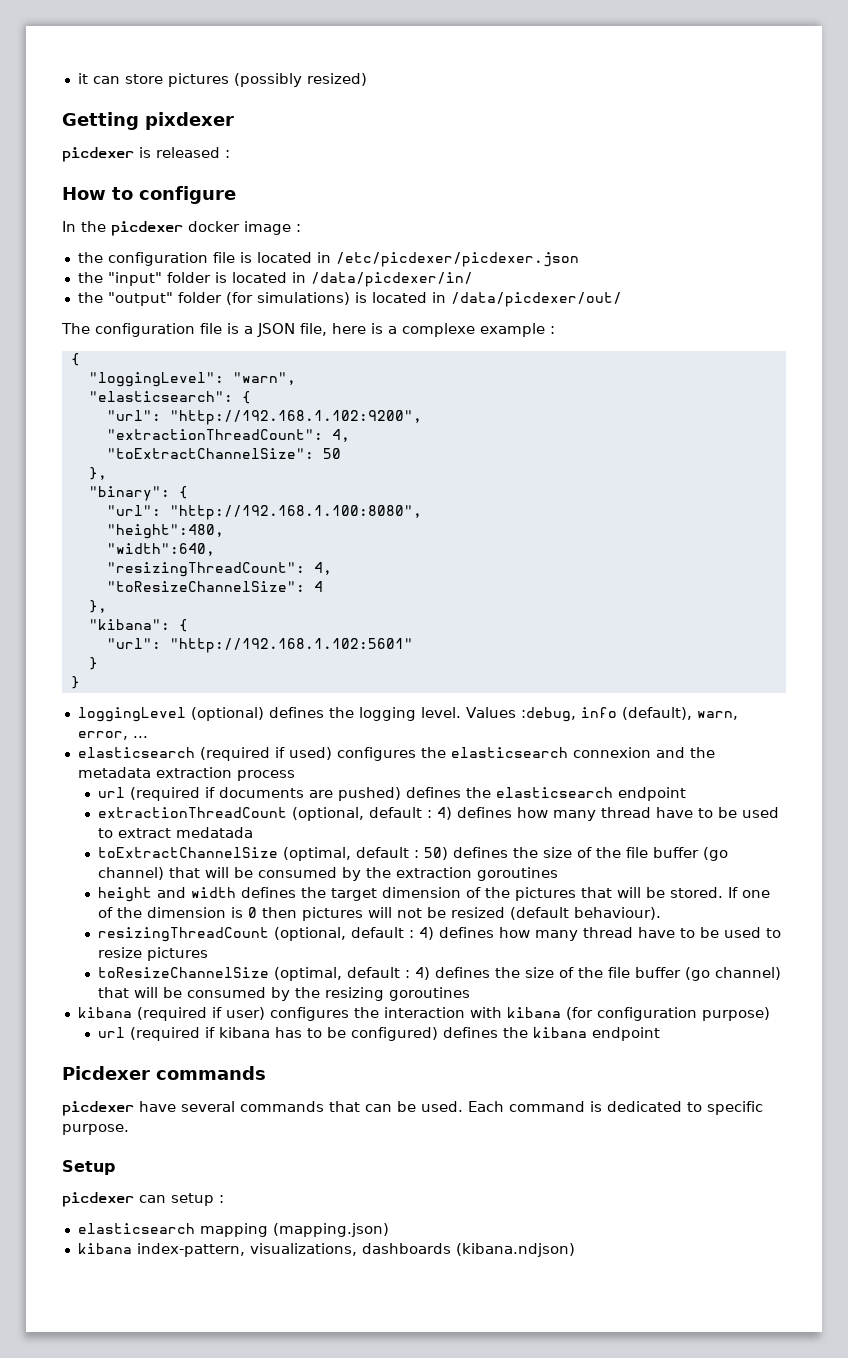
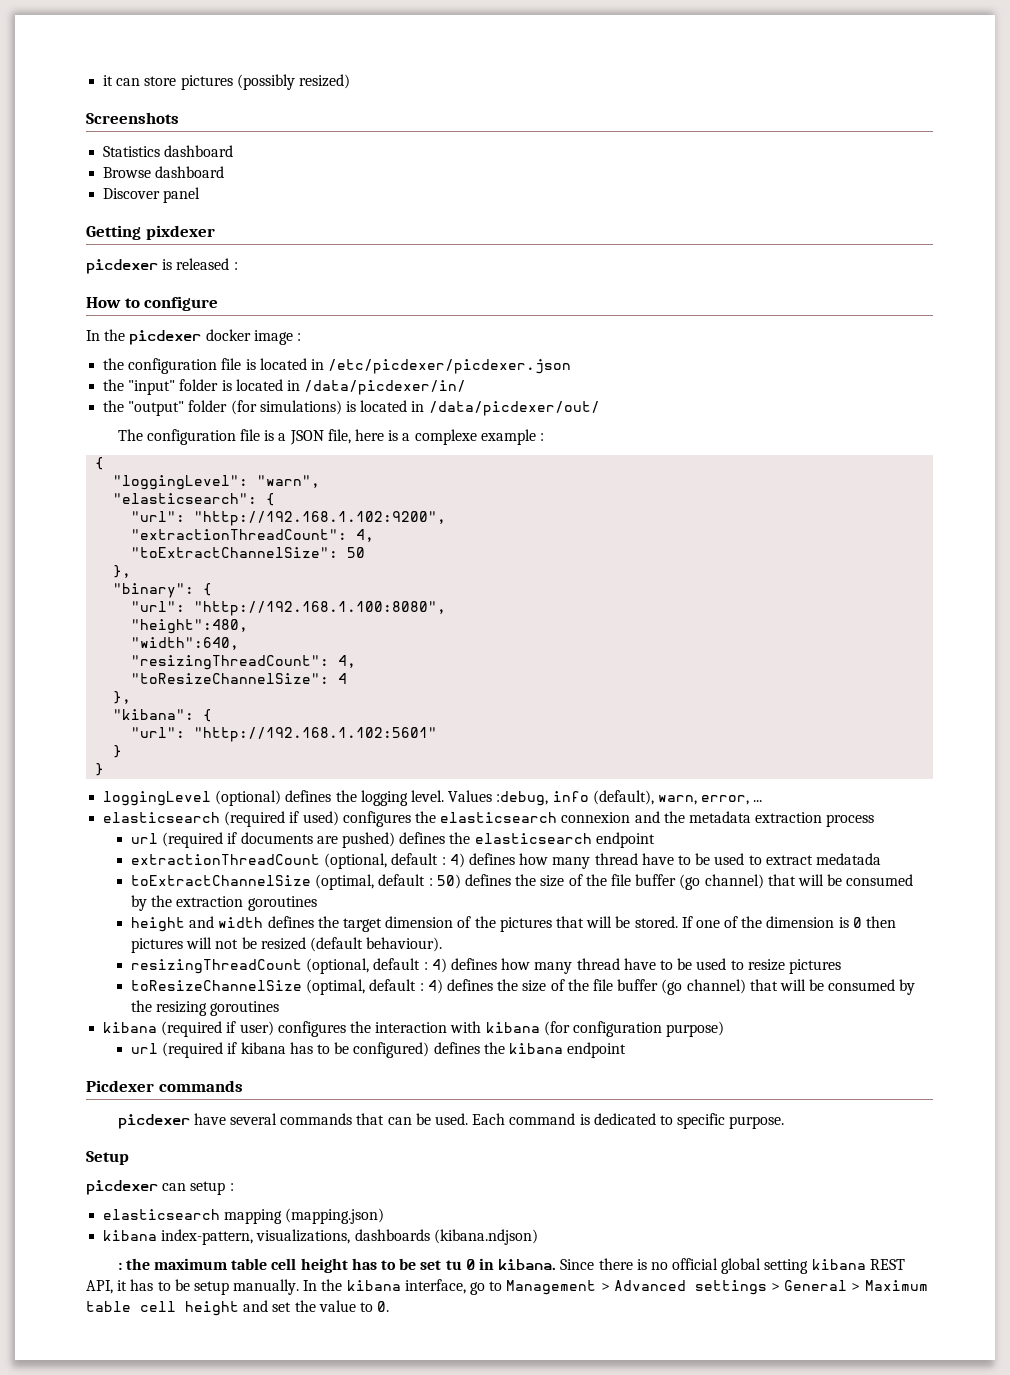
(367, 79) none -> [86,112,179,124] [103,145,234,157] [103,166,225,178] [103,187,201,203] // Screenshots // Statistics dashboard // Browse dashboard // Discover panel
(575, 1250) none -> [117,1258,905,1274] [86,1279,928,1295] [86,1300,390,1316] // : the maximum table cell height has to be set tu 0 in kibana. Since there is no official global setting kibana REST API, it has to be setup manually. In the kibana interface, go to Management > Advanced settings > General > Maximum table cell height and set the value to 0.

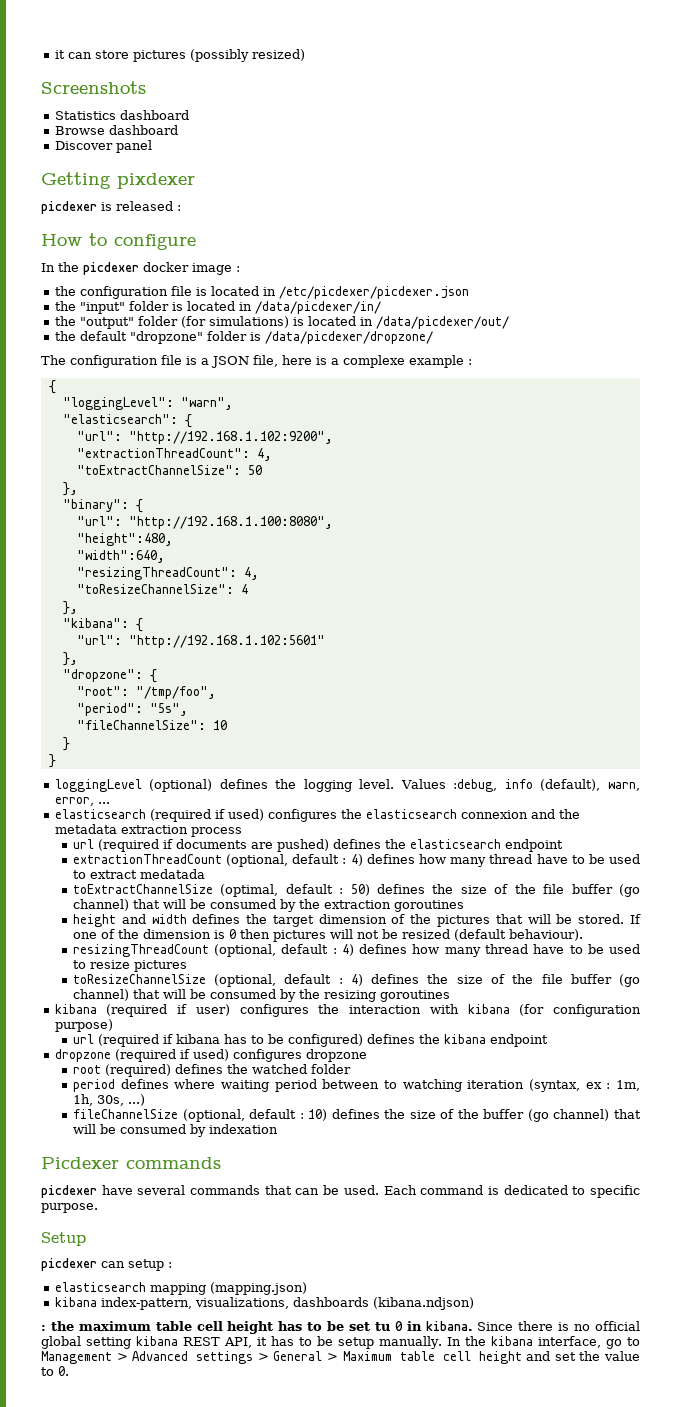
(600, 408) none -> [54,331,433,344] // the default "dropzone" folder is /data/picdexer/dropzone/
(438, 734) none -> [62,652,78,666] [62,669,157,683] [76,686,216,699] [76,703,188,716] [76,720,227,730] // }, // "dropzone": { // "root": "/tmp/foo", // "period": "5s", // "fileChannelSize": 10
[306,979,366,995] (optimal, -> [214,974,277,987] (optional,
(627, 1050) none -> [54,1049,367,1062] [72,1064,351,1077] [72,1079,640,1092] [72,1094,145,1106] [72,1109,641,1122] [72,1124,278,1137] // dropzone (required if used) configures dropzone // root (required) defines the watched folder // period defines where waiting period between to watching iteration (syntax, ex : 1m, 1h, 30s, ...) // fileChannelSize (optional, default : 10) defines the size of the buffer (go channel) that will be consumed by indexation

